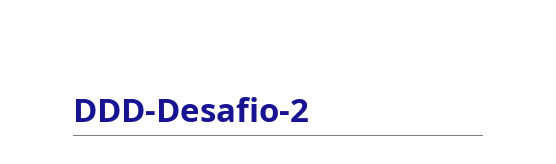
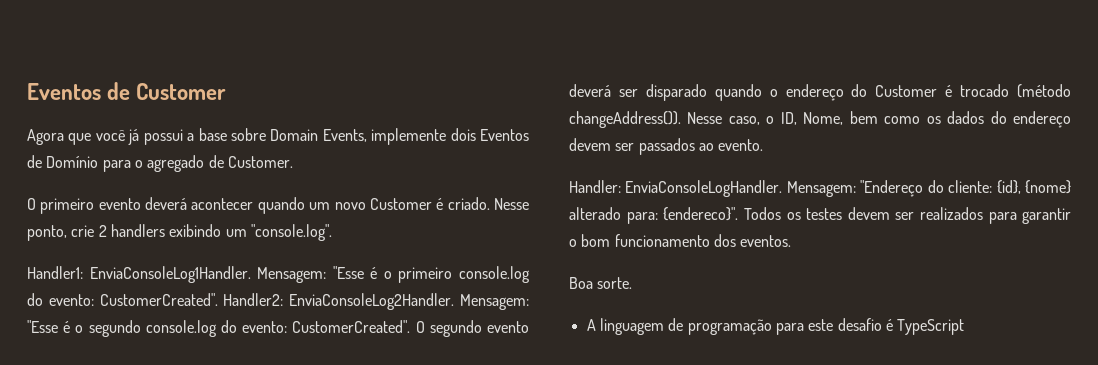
[73,97,309,122] DDD-Desafio-2 -> [27,82,227,100] [27,128,530,145] [27,155,293,172] [27,197,530,214] [27,224,332,241] [27,266,530,283] [27,293,529,310] [27,320,530,337] [569,84,1071,101] [569,111,1071,128] [569,138,764,155] [569,180,1071,197] [569,207,1071,224] [569,234,792,247] [569,277,633,289] [586,318,965,335] Eventos de Customer // Agora que você já possui a base sobre Domain Events, implemente dois Eventos de Domínio para o agregado de Customer. // O primeiro evento deverá acontecer quando um novo Customer é criado. Nesse ponto, crie 2 handlers exibindo um "console.log". // Handler1: EnviaConsoleLog1Handler. Mensagem: "Esse é o primeiro console.log do evento: CustomerCreated". Handler2: EnviaConsoleLog2Handler. Mensagem: "Esse é o segundo console.log do evento: CustomerCreated". O segundo evento deverá ser disparado quando o endereço do Customer é trocado (método changeAddress()). Nesse caso, o ID, Nome, bem como os dados do endereço devem ser passados ao evento. // Handler: EnviaConsoleLogHandler. Mensagem: "Endereço do cliente: {id}, {nome} alterado para: {endereco}". Todos os testes devem ser realizados para garantir o bom funcionamento dos eventos. // Boa sorte. // A linguagem de programação para este desafio é TypeScript

